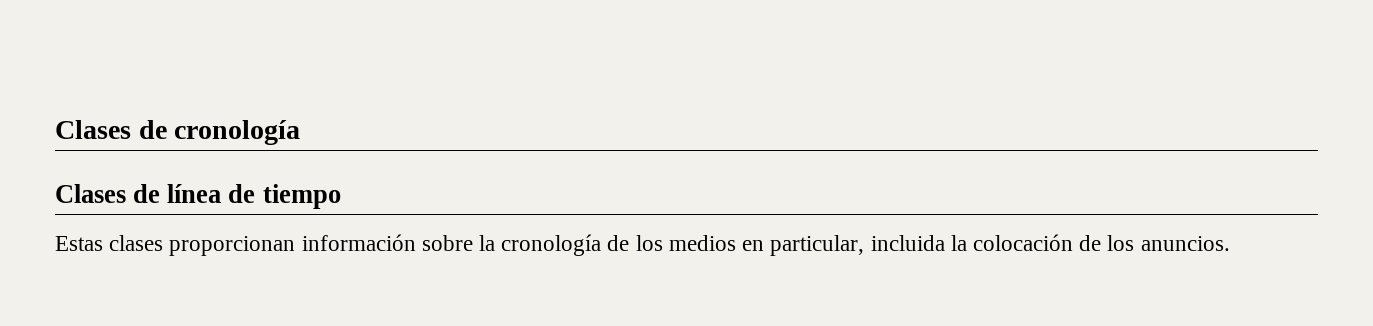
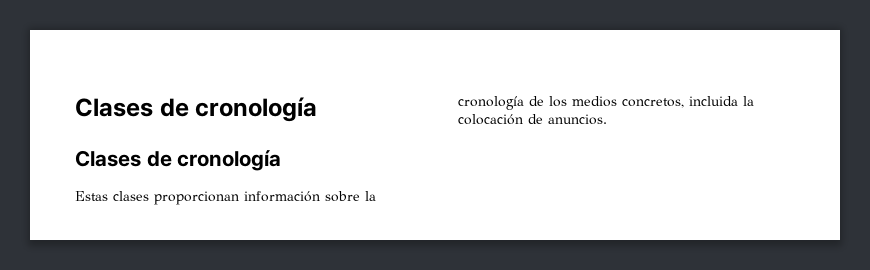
[167,184,341,209] línea de tiempo -> [177,150,282,171] cronología
[742,235,865,256] en particular, -> [622,98,684,108] concretos,
[1107,235,1135,251] los -> (543, 119) none

